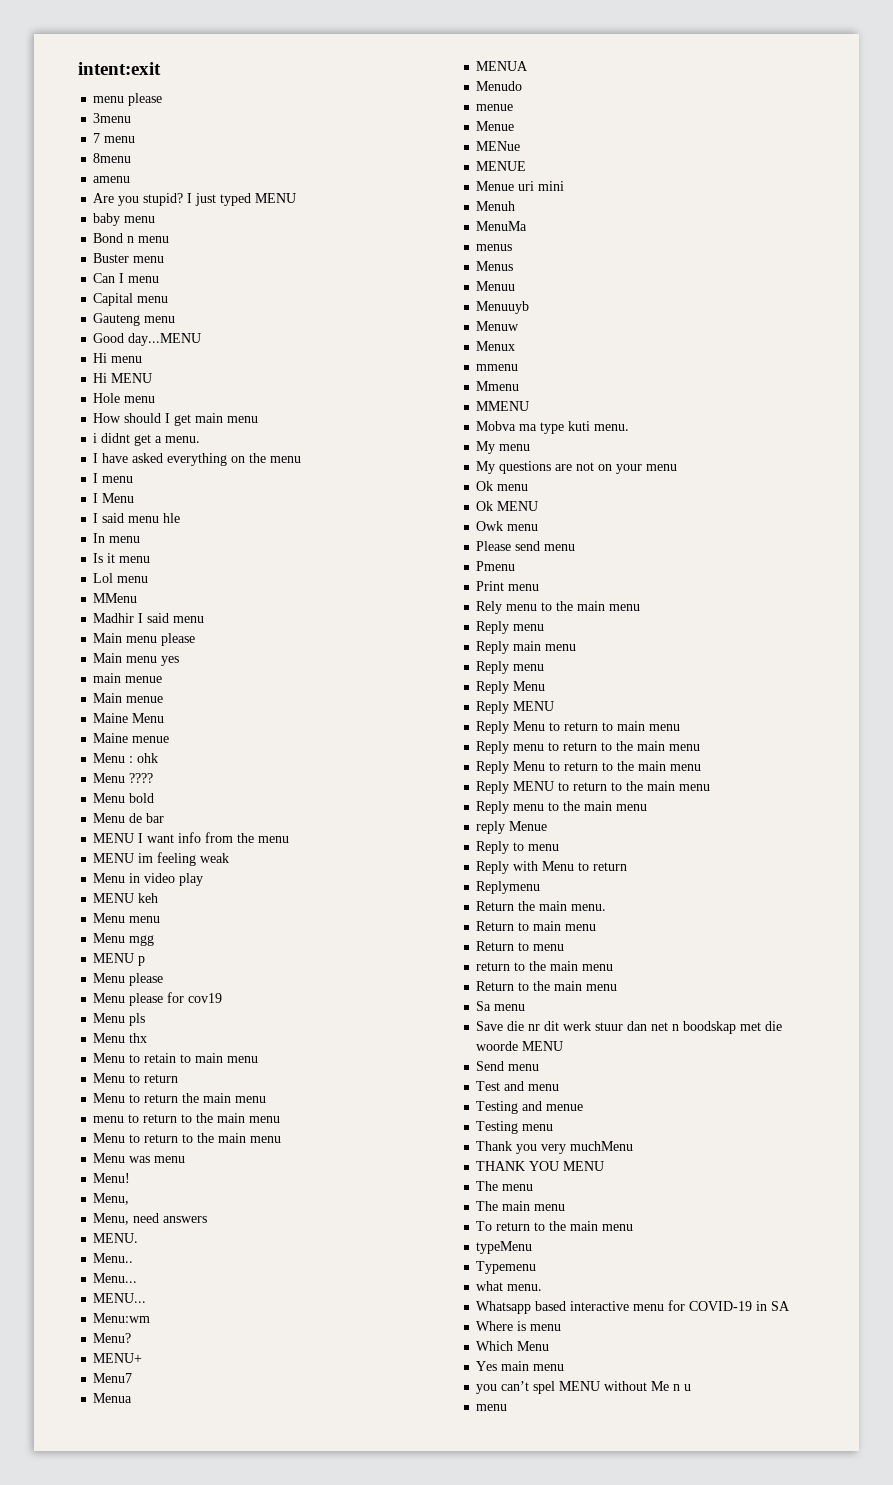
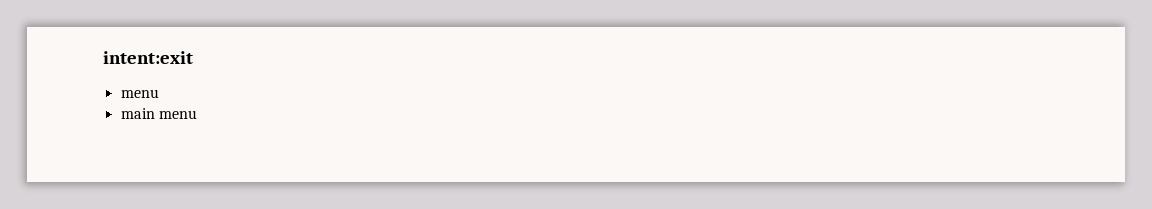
[128,93,163,106] [93,113,132,123] [93,133,136,143] [93,153,132,163] [93,176,131,183] [93,193,297,206] [93,213,156,226] [93,233,170,243] [93,253,165,263] [93,273,160,283] [93,293,169,306] [93,313,176,326] [93,333,202,346] [93,353,143,363] [93,373,153,383] [93,393,156,403] [93,413,259,426] [93,433,201,446] [93,453,302,466] [93,473,134,483] [93,493,135,503] [93,513,181,523] [93,533,141,543] [93,553,151,563] [93,573,149,583] [93,593,138,603] [93,613,205,623] [93,633,196,646] [93,653,180,666] [93,673,163,683] [93,693,164,703] [93,713,165,723] [93,733,170,743] [93,753,159,763] [93,773,154,783] [93,793,155,803] [93,813,165,823] [93,832,290,843] [93,852,230,866] [93,873,204,886] [93,893,159,903] [93,913,161,923] [93,933,155,946] [93,953,146,966] [93,973,164,986] [93,992,223,1006] [93,1013,146,1026] [93,1033,148,1043] [93,1053,259,1063] [93,1073,179,1083] [93,1093,267,1103] [93,1113,281,1123] [93,1133,282,1143] [93,1153,186,1163] [93,1173,131,1183] [93,1193,130,1205] [93,1213,208,1225] [93,1233,139,1243] [93,1253,134,1263] [93,1273,138,1283] [93,1293,147,1303] [93,1313,151,1323] [93,1333,132,1343] [93,1353,143,1363] [93,1373,133,1383] [93,1393,133,1403] [476,61,529,71] [476,81,523,91] [476,104,514,111] [476,121,515,131] [476,141,521,151] [476,161,527,171] [476,181,565,191] [476,201,516,211] [476,221,528,231] [476,244,513,251] [476,261,514,271] [476,281,516,291] [476,301,530,314] [476,321,520,331] [476,341,516,351] [476,364,519,371] [476,381,520,391] [476,401,530,411] [476,421,630,434] [476,441,531,454] [476,461,678,474] [476,481,529,491] [476,501,539,511] [476,521,539,531] [476,541,576,551] [476,561,516,571] [476,581,540,591] [476,601,641,614] [476,621,545,634] [476,641,577,654] [476,661,545,674] [476,681,546,694] [476,701,555,714] [476,721,681,734] [476,741,701,754] [476,761,702,774] [476,781,711,794] [476,801,648,814] [476,821,548,834] [476,841,560,854] [476,861,628,874] [476,881,541,894] [476,901,607,911] [476,921,597,931] [476,941,565,951] [476,961,614,971] [476,981,618,991] [476,1001,526,1011] [476,1021,783,1034] [476,1041,564,1051] [476,1061,540,1071] [476,1081,560,1091] [476,1101,584,1114] [476,1121,554,1134] [476,1141,634,1154] [476,1161,605,1171] [476,1181,534,1191] [476,1201,566,1211] [476,1221,634,1231] [476,1241,533,1254] [476,1261,537,1274] [476,1281,543,1291] [476,1300,791,1314] [476,1321,562,1331] [476,1341,550,1351] [476,1361,565,1371] [476,1381,692,1394] please // 3menu // 7 menu // 8menu // amenu // Are you stupid? I just typed MENU // baby menu // Bond n menu // Buster menu // Can I menu // Capital menu // Gauteng menu // Good day...MENU // Hi menu // Hi MENU // Hole menu // How should I get main menu // i didnt get a menu. // I have asked everything on the menu // I menu // I Menu // I said menu hle // In menu // Is it menu // Lol menu // MMenu // Madhir I said menu // Main menu please // Main menu yes // main menue // Main menue // Maine Menu // Maine menue // Menu : ohk // Menu ???? // Menu bold // Menu de bar // MENU I want info from the menu // MENU im feeling weak // Menu in video play // MENU keh // Menu menu // Menu mgg // MENU p // Menu please // Menu please for cov19 // Menu pls // Menu thx // Menu to retain to main menu // Menu to return // Menu to return the main menu // menu to return to the main menu // Menu to return to the main menu // Menu was menu // Menu! // Menu, // Menu, need answers // MENU. // Menu.. // Menu... // MENU... // Menu:wm // Menu? // MENU+ // Menu7 // Menua // MENUA // Menudo // menue // Menue // MENue // MENUE // Menue uri mini // Menuh // MenuMa // menus // Menus // Menuu // Menuuyb // Menuw // Menux // mmenu // Mmenu // MMENU // Mobva ma type kuti menu. // My menu // My questions are not on your menu // Ok menu // Ok MENU // Owk menu // Please send menu // Pmenu // Print menu // Rely menu to the main menu // Reply menu // Reply main menu // Reply menu // Reply Menu // Reply MENU // Reply Menu to return to main menu // Reply menu to return to the main menu // Reply Menu to return to the main menu // Reply MENU to return to the main menu // Reply menu to the main menu // reply Menue // Reply to menu // Reply with Menu to return // Replymenu // Return the main menu. // Return to main menu // Return to menu // return to the main menu // Return to the main menu // Sa menu // Save die nr dit werk stuur dan net n boodskap met die woorde MENU // Send menu // Test and menu // Testing and menue // Testing menu // Thank you very muchMenu // THANK YOU MENU // The menu // The main menu // To return to the main menu // typeMenu // Typemenu // what menu. // Whatsapp based interactive menu for COVID-19 in SA // Where is menu // Which Menu // Yes main menu // you can’t spel MENU without Me n u // -> [120,108,155,119] // main

